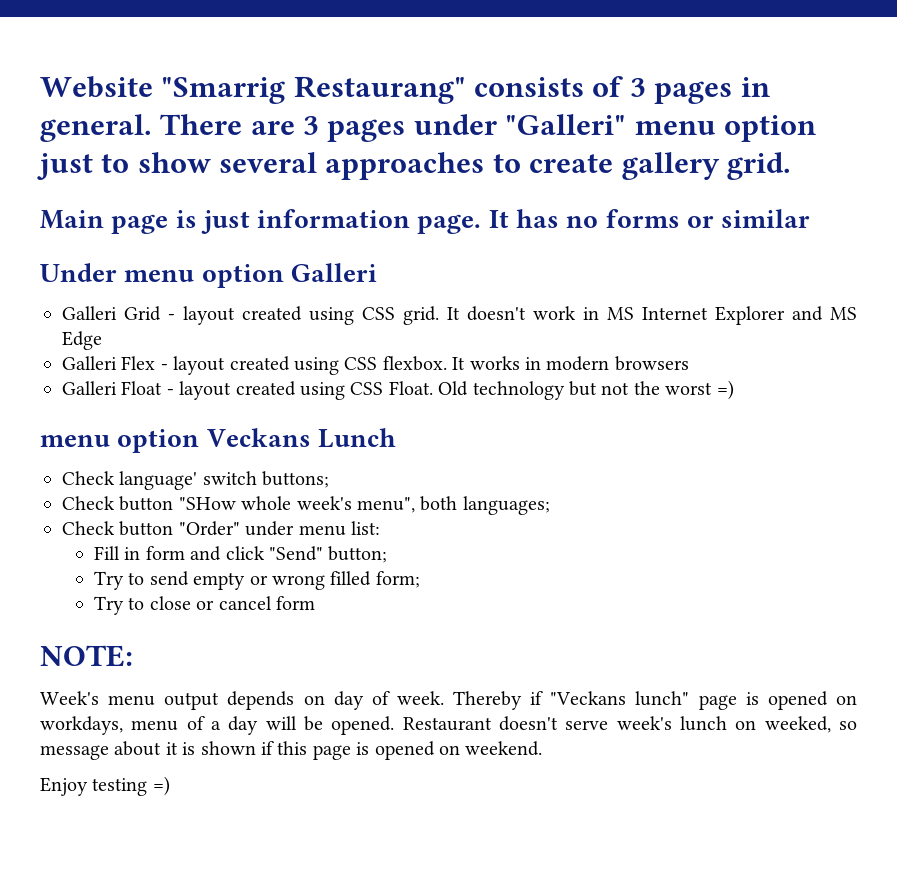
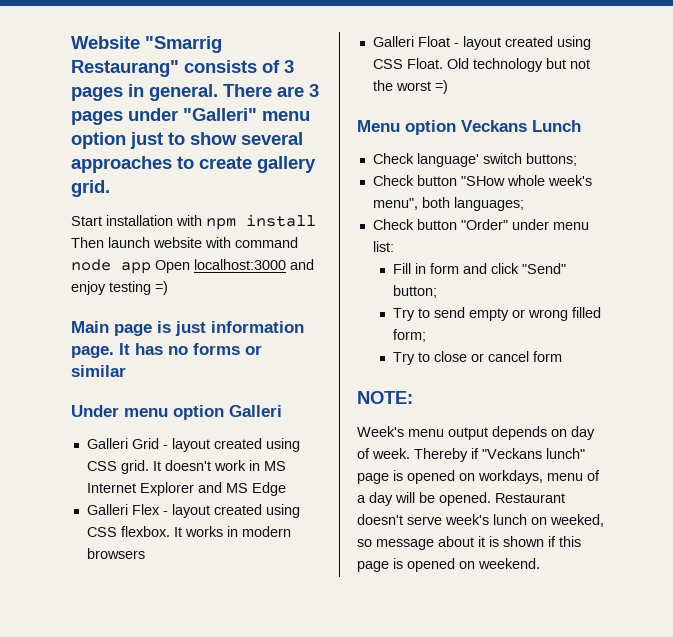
(791, 166) none -> [71,214,316,230] [71,237,298,248] [71,259,314,274] [71,281,168,295] // Start installation with npm install Then launch website with command node app Open localhost:3000 and enjoy testing =)
[40,435,110,447] menu -> [357,120,400,132] Menu
[40,776,170,796] // Enjoy testing =) -> (540, 563) none

